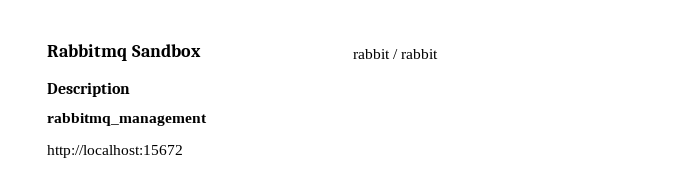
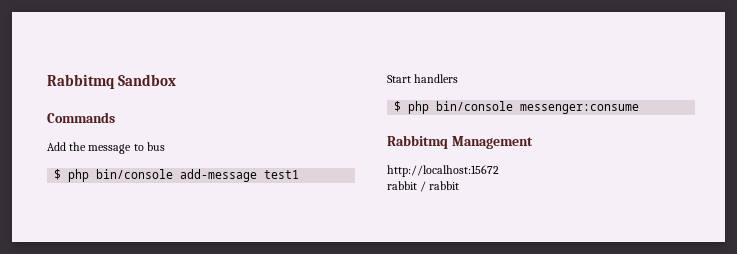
[47,82,130,97] [47,113,207,126] Description // rabbitmq_management -> [47,112,115,123] [47,142,165,154] [54,169,300,182] [387,74,459,83] [394,101,640,114] [387,135,533,149] Commands // Add the message to bus // $ php bin/console add-message test1 // Start handlers // $ php bin/console messenger:consume // Rabbitmq Management

